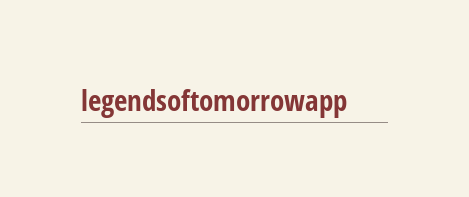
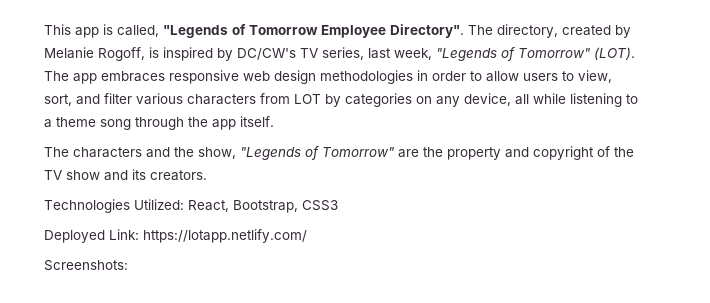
[81,89,347,118] legendsoftomorrowapp -> [44,24,631,38] [44,47,635,61] [44,70,612,84] [44,93,638,107] [44,116,274,130] [44,146,634,160] [44,169,207,181] [44,199,338,213] [44,229,307,243] [44,260,128,271] This app is called, "Legends of Tomorrow Employee Directory". The directory, created by Melanie Rogoff, is inspired by DC/CW's TV series, last week, "Legends of Tomorrow" (LOT). The app embraces responsive web design methodologies in order to allow users to view, sort, and filter various characters from LOT by categories on any device, all while listening to a theme song through the app itself. // The characters and the show, "Legends of Tomorrow" are the property and copyright of the TV show and its creators. // Technologies Utilized: React, Bootstrap, CSS3 // Deployed Link: https://lotapp.netlify.com/ // Screenshots:

